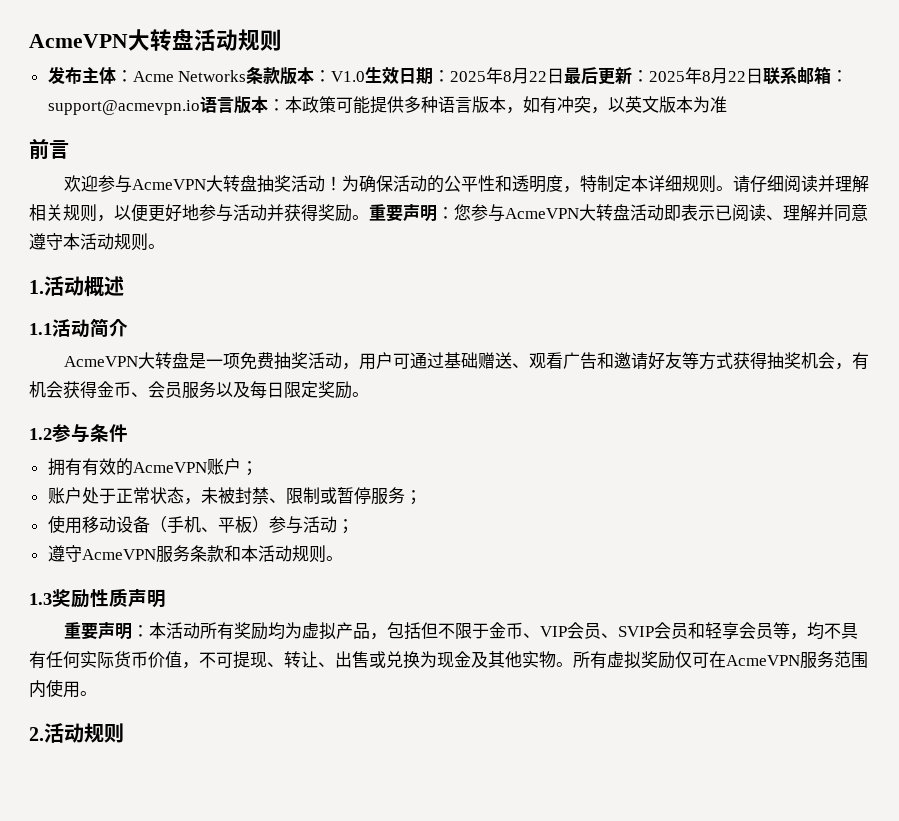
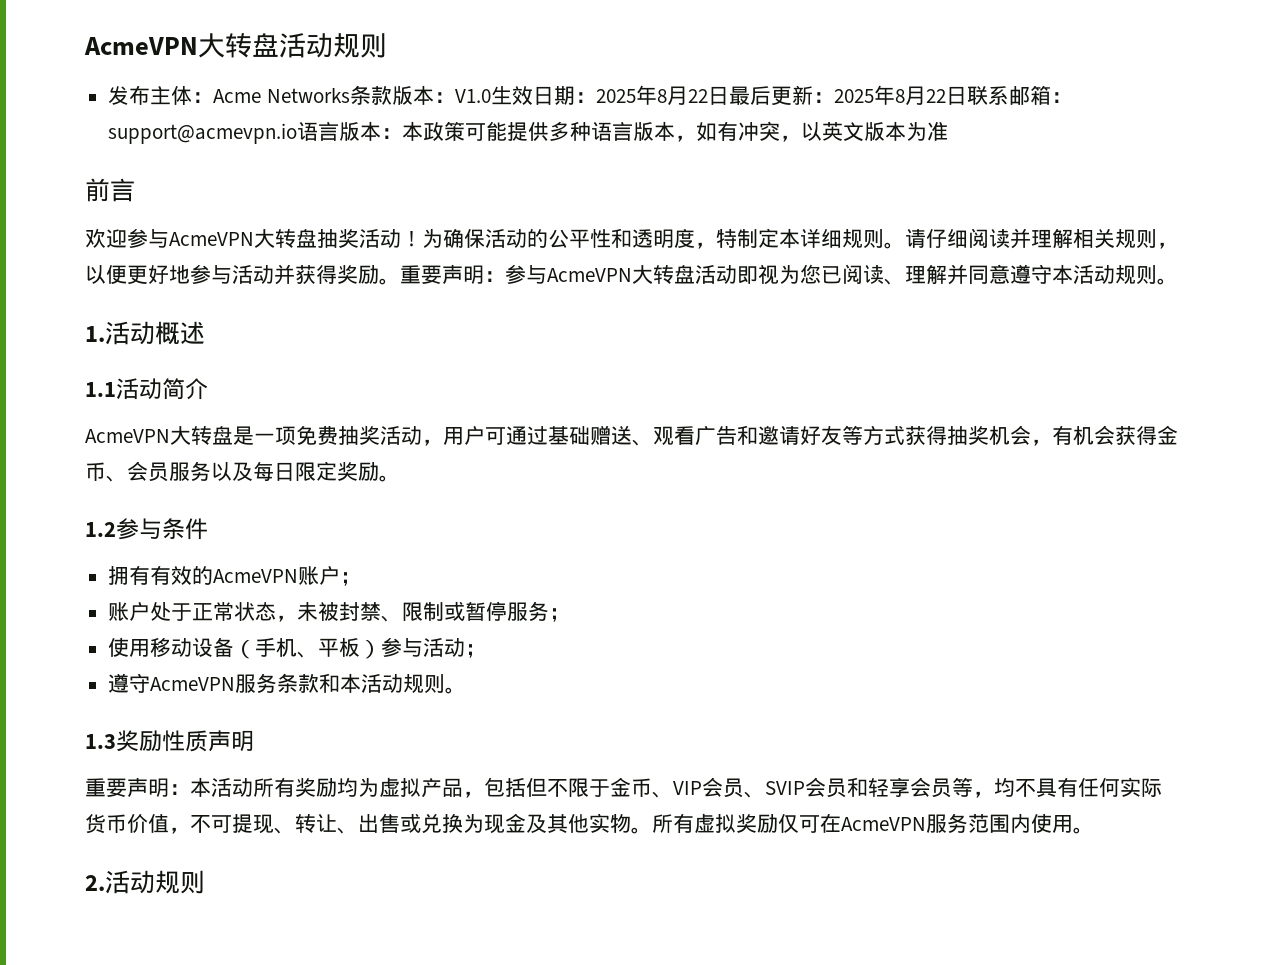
[454,204,471,221] 您 -> (505, 276) none
[681,204,715,221] 表示 -> [758,264,821,285] 视为您

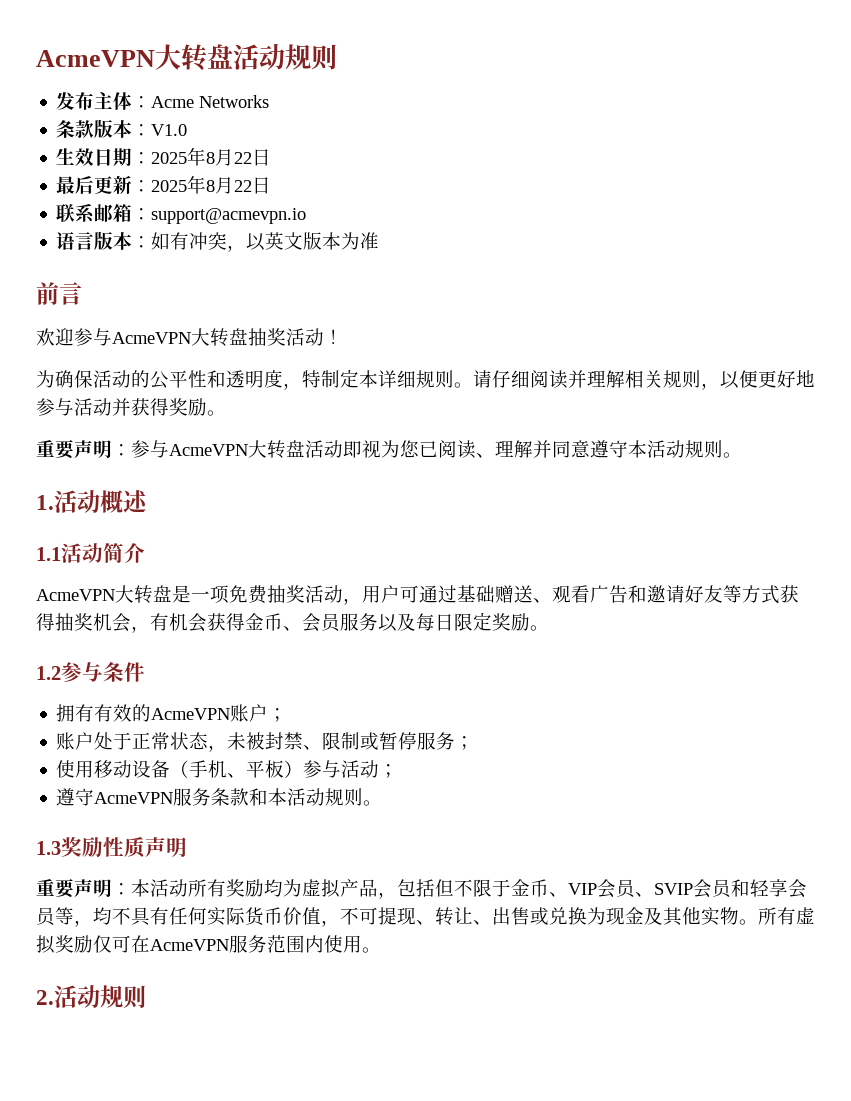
(350, 95) none -> (270, 101) //
(491, 96) none -> (188, 130) //
(729, 95) none -> (272, 157) //
(967, 95) none -> (272, 185) //
(298, 133) none -> (307, 216) //
[402,121,697,142] 本政策可能提供多种语言版本， -> (152, 242) none
(422, 238) none -> (343, 336) //
(400, 281) none -> (226, 413) //

